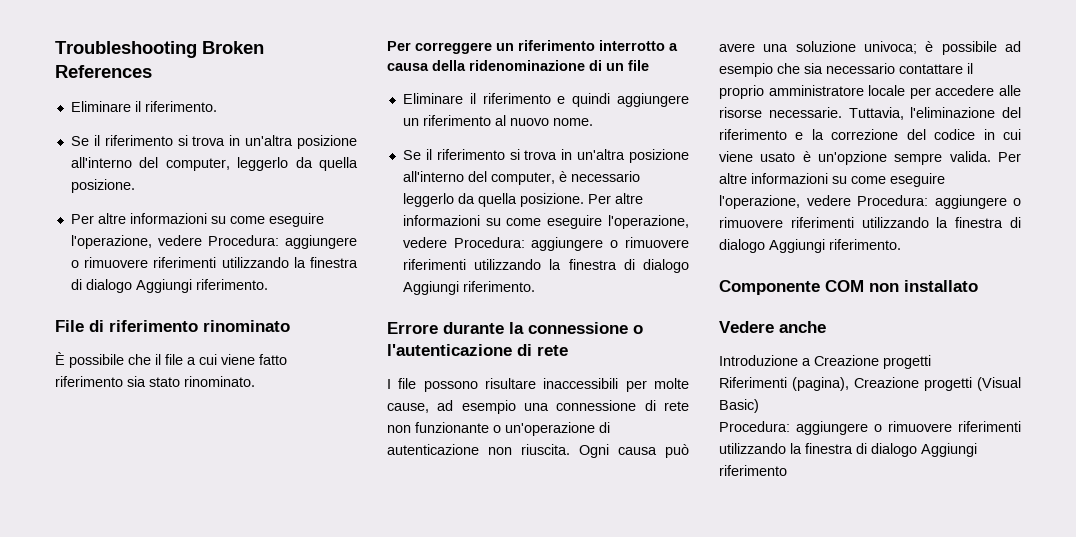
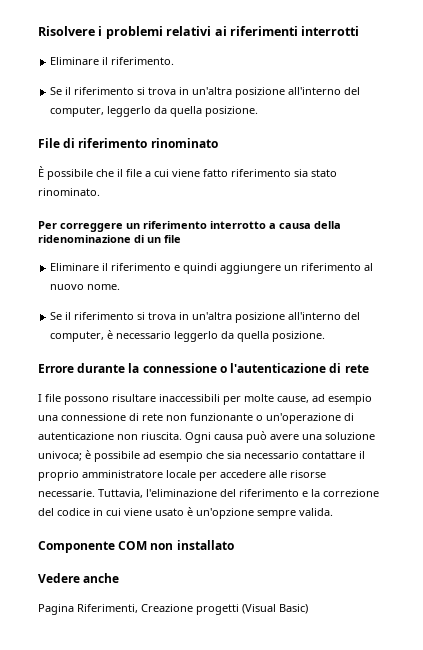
[55,41,264,58] [55,65,152,78] Troubleshooting Broken References -> [38,26,360,39] Risolvere i problemi relativi ai riferimenti interrotti
[70,213,324,227] [70,235,357,249] [70,257,358,268] [70,279,268,293] // Per altre informazioni su come eseguire l'operazione, vedere Procedura: aggiungere o rimuovere riferimenti utilizzando la finestra di dialogo Aggiungi riferimento. -> (259, 111) none
[587,193,643,204] [402,215,689,229] [402,237,689,251] [402,259,689,273] [402,281,535,295] Per altre informazioni su come eseguire l'operazione, vedere Procedura: aggiungere o rimuovere riferimenti utilizzando la finestra di dialogo Aggiungi riferimento. -> (326, 336) none
[998,152,1021,162] [719,173,945,187] [719,195,1021,209] [719,217,1021,228] [719,239,901,253] Per altre informazioni su come eseguire l'operazione, vedere Procedura: aggiungere o rimuovere riferimenti utilizzando la finestra di dialogo Aggiungi riferimento. -> (333, 512) none
[719,355,931,369] [719,377,1021,391] [719,399,759,413] [719,421,1021,435] [719,443,977,457] [719,465,787,476] Introduzione a Creazione progetti // Riferimenti (pagina), Creazione progetti (Visual Basic) // Procedura: aggiungere o rimuovere riferimenti utilizzando la finestra di dialogo Aggiungi riferimento -> [38,604,308,615] Pagina Riferimenti, Creazione progetti (Visual Basic)

